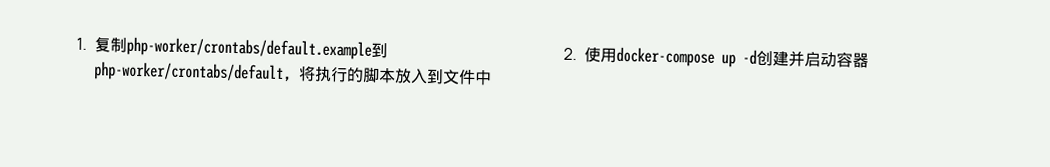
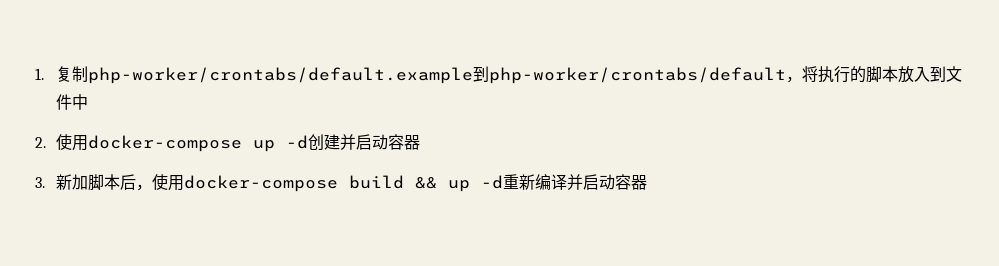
(869, 60) none -> [35,174,647,192] // 3.新加脚本后，使用docker-compose build && up -d重新编译并启动容器

